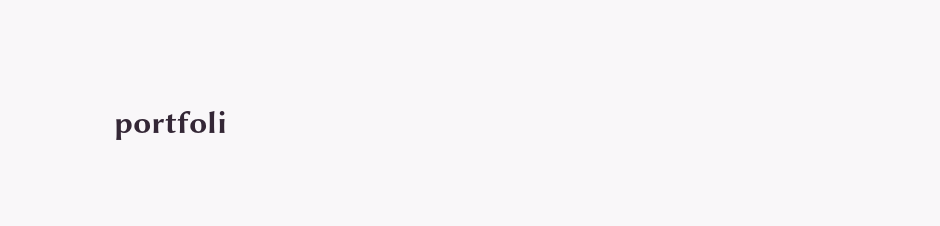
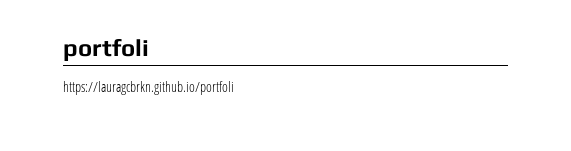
(227, 125) none -> [63,81,234,95] // https://lauragcbrkn.github.io/portfoli

